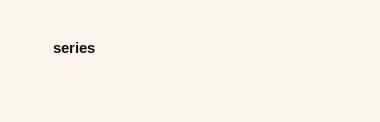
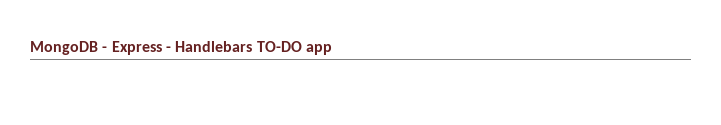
[53,42,95,53] series -> [30,41,332,55] MongoDB - Express - Handlebars TO-DO app

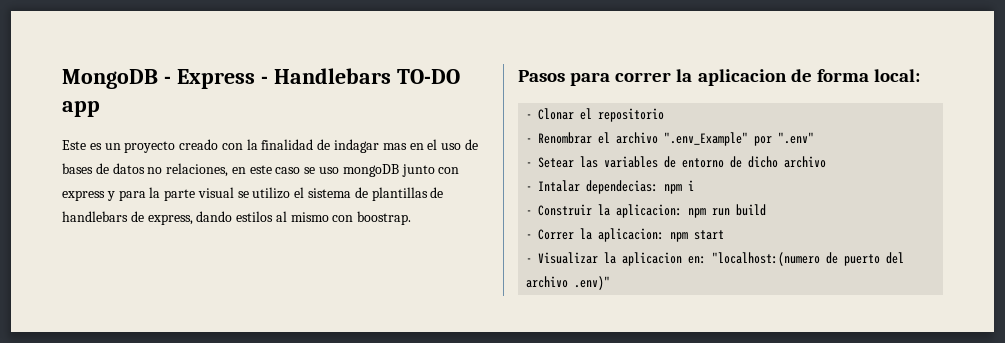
(332, 49) none -> [62,139,478,153] [62,163,460,177] [62,187,444,201] [62,211,412,225] [518,69,920,86] [526,108,665,122] [526,132,815,146] [526,156,827,168] [526,180,695,194] [526,204,767,218] [526,228,725,242] [526,252,905,266] [526,276,611,290] // Este es un proyecto creado con la finalidad de indagar mas en el uso de bases de datos no relaciones, en este caso se uso mongoDB junto con express y para la parte visual se utilizo el sistema de plantillas de handlebars de express, dando estilos al mismo con boostrap. // Pasos para correr la aplicacion de forma local: // - Clonar el repositorio // - Renombrar el archivo ".env_Example" por ".env" // - Setear las variables de entorno de dicho archivo // - Intalar dependecias: npm i // - Construir la aplicacion: npm run build // - Correr la aplicacion: npm start // - Visualizar la aplicacion en: "localhost:(numero de puerto del archivo .env)"

